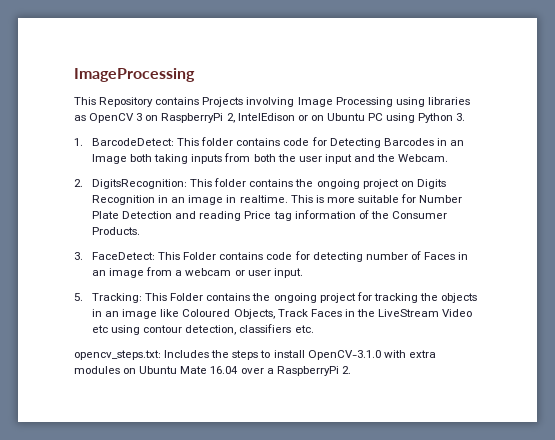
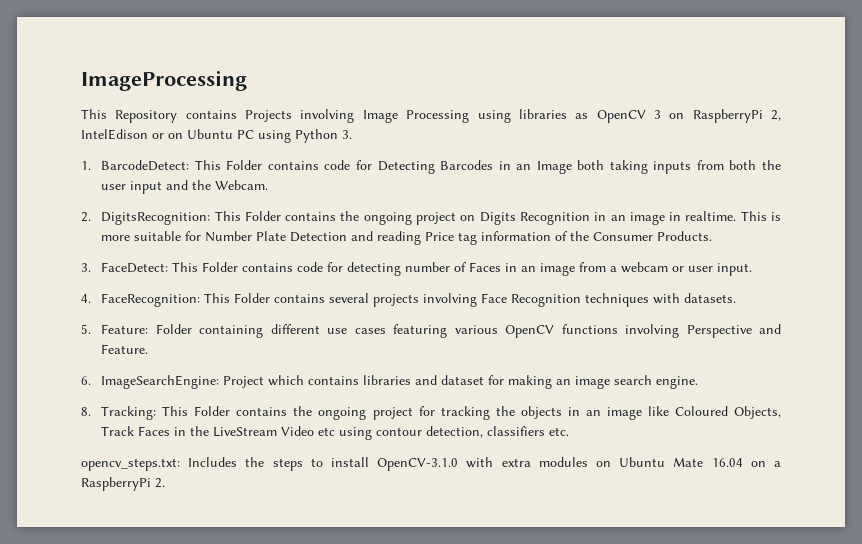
[201,137,234,146] folder -> [226,160,263,170] Folder
[214,178,247,187] folder -> [244,211,281,221] Folder
[74,293,83,301] 5. -> [81,293,737,307] [81,324,782,338] [101,344,149,354] [81,375,699,389] [81,407,91,416] 4. FaceRecognition: This Folder contains several projects involving Face Recognition techniques with datasets. // 5. Feature: Folder containing different use cases featuring various OpenCV functions involving Perspective and Feature. // 6. ImageSearchEngine: Project which contains libraries and dataset for making an image search engine. // 8.
[240,368,264,374] over -> [750,461,766,467] on

